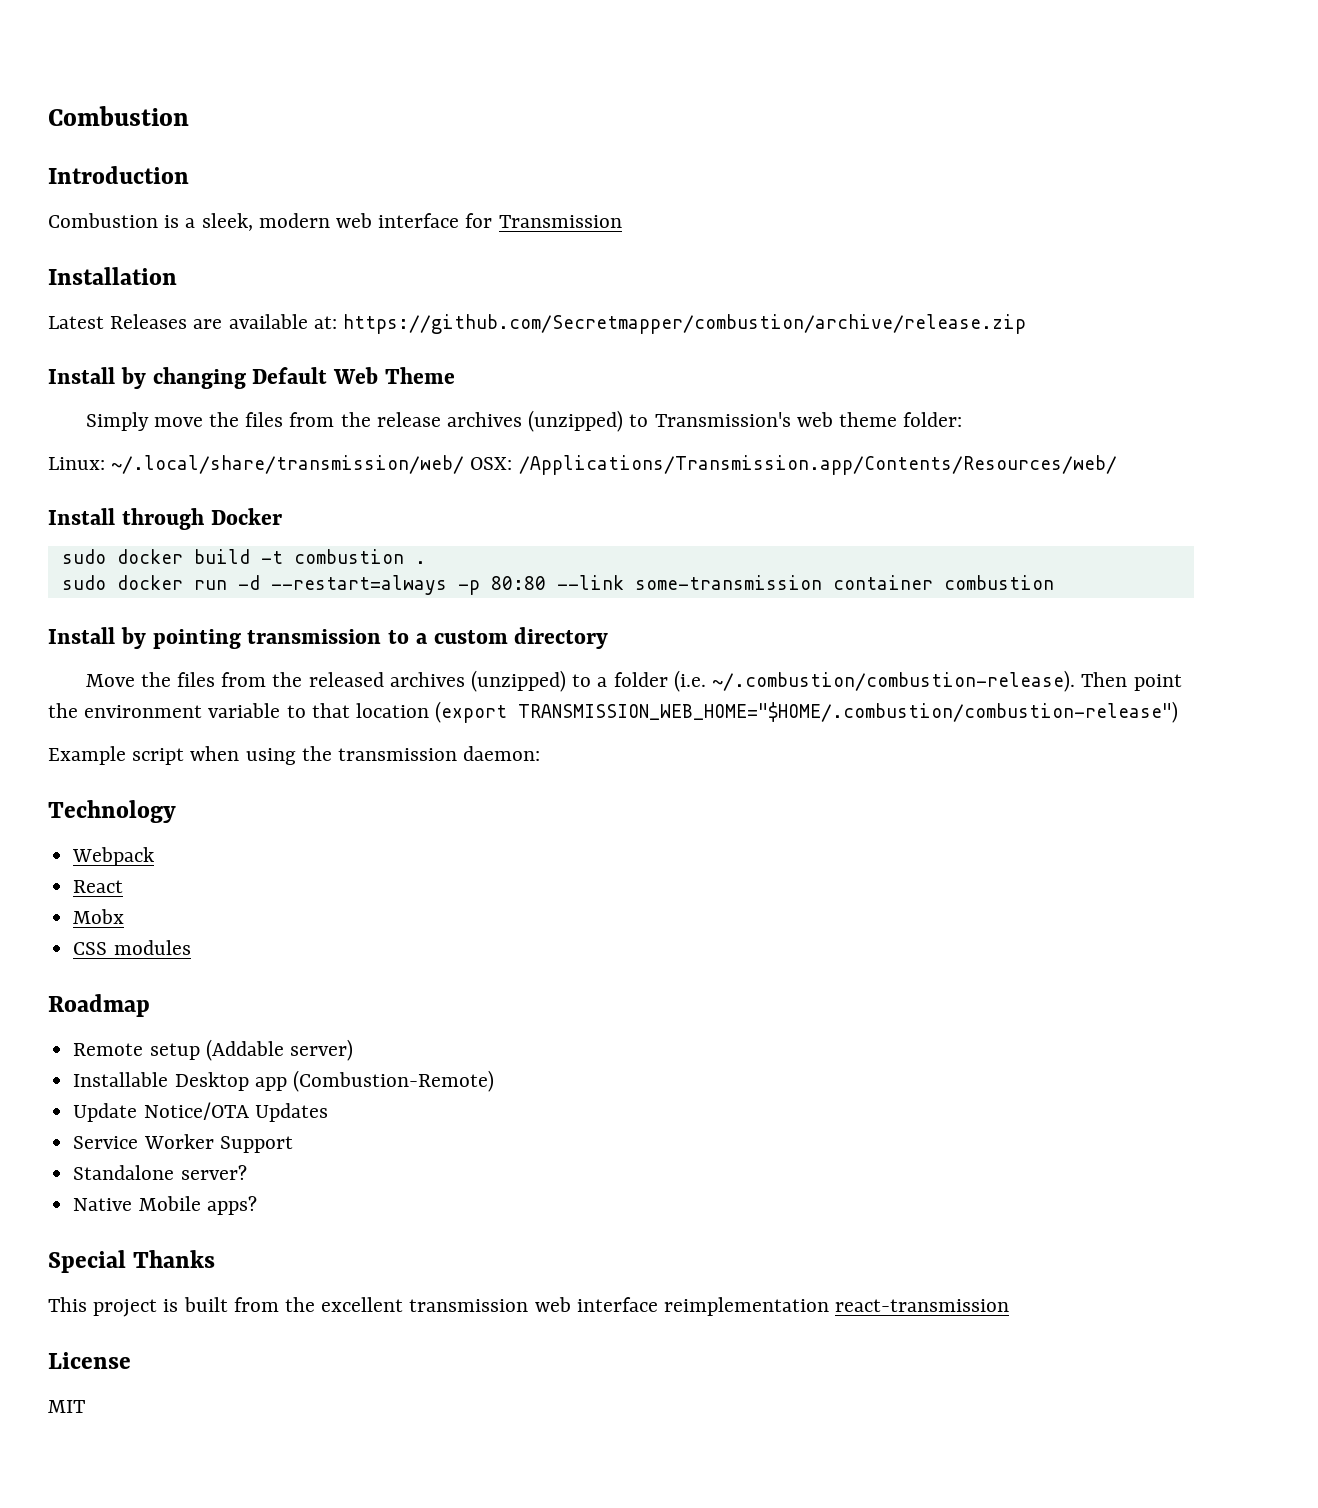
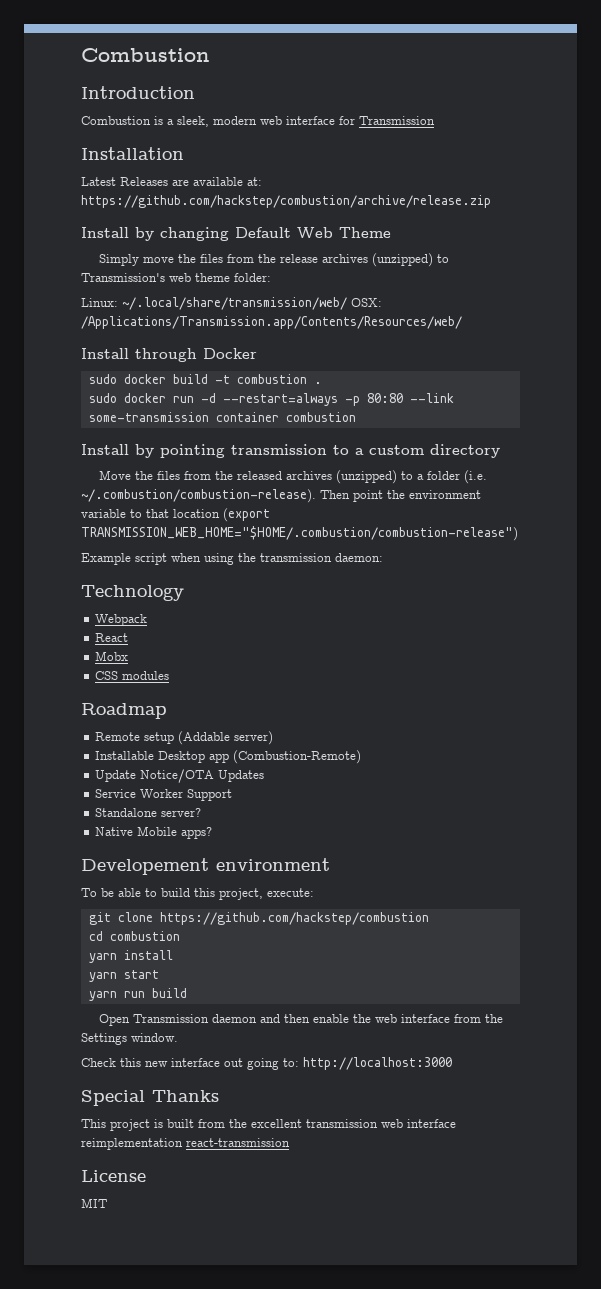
[343,314,1027,334] https://github.com/Secretmapper/combustion/archive/release.zip -> [81,195,491,208] https://github.com/hackstep/combustion/archive/release.zip
(257, 1205) none -> [81,858,330,875] [81,888,314,900] [88,912,429,925] [88,931,180,941] [88,950,173,963] [88,970,159,982] [88,988,187,1001] [98,1014,503,1026] [81,1033,178,1045] [81,1057,452,1070] // Developement environment // To be able to build this project, execute: // git clone https://github.com/hackstep/combustion // cd combustion // yarn install // yarn start // yarn run build // Open Transmission daemon and then enable the web interface from the Settings window. // Check this new interface out going to: http://localhost:3000

